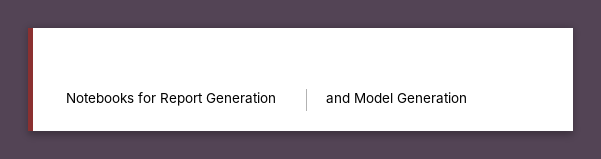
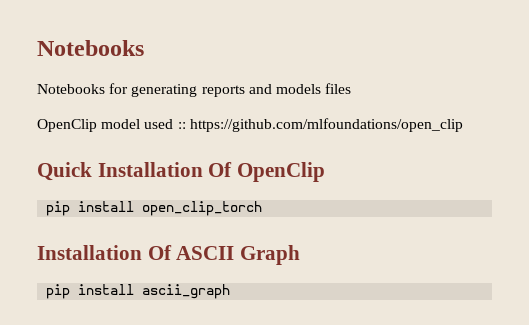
[66,92,467,106] Notebooks for Report Generation and Model Generation -> [37,40,144,56] [37,83,352,97] [37,118,463,132] [37,162,326,182] [46,201,263,216] [37,245,301,265] [46,284,231,299] Notebooks // Notebooks for generating reports and models files // OpenClip model used :: https://github.com/mlfoundations/open_clip // Quick Installation Of OpenClip // pip install open_clip_torch // Installation Of ASCII Graph // pip install ascii_graph

